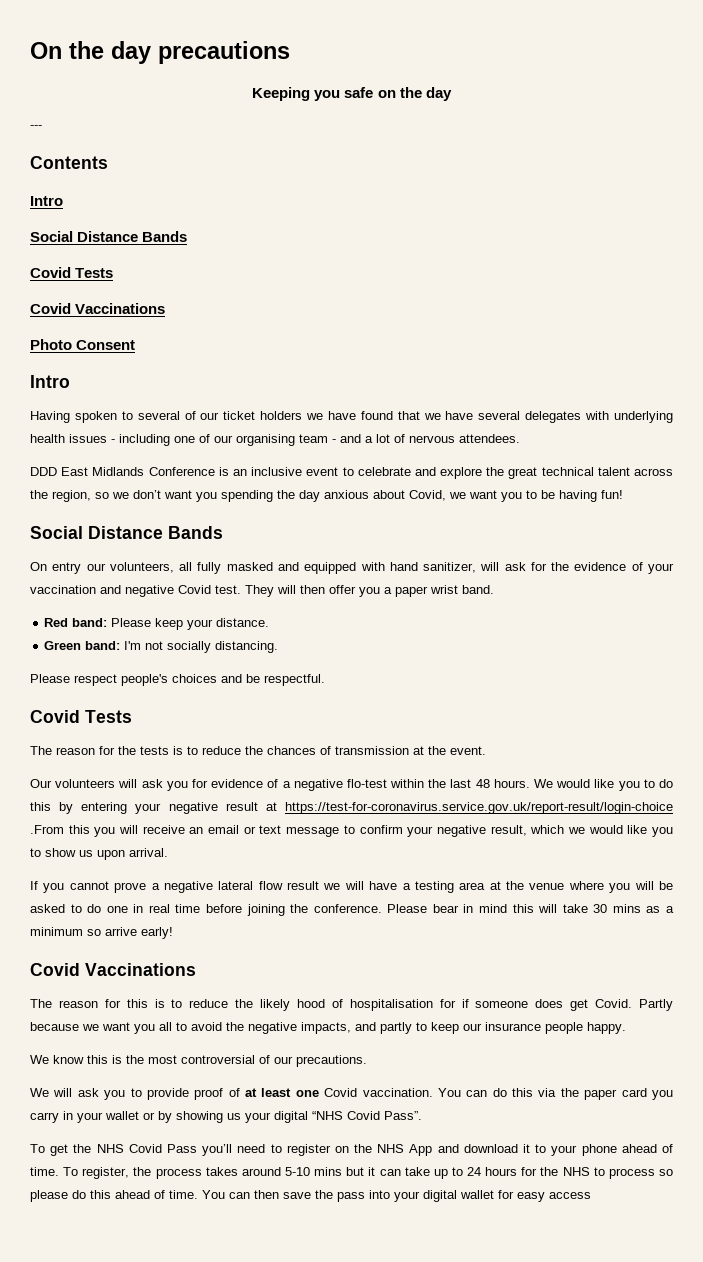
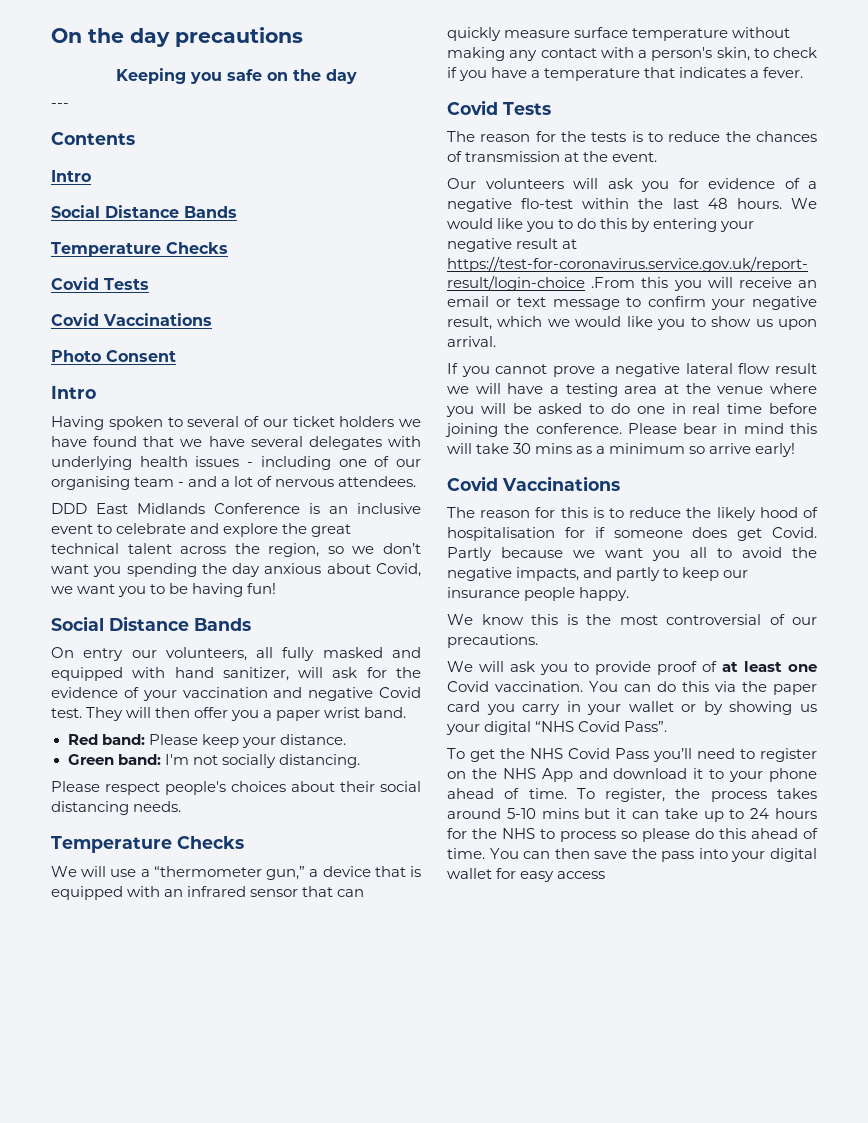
(188, 236) none -> [51,242,228,257] // Temperature Checks
[221,674,325,686] and be respectful. -> [291,781,421,792] [51,801,182,815] [51,836,244,853] [51,866,422,880] [51,886,365,900] [447,27,791,41] [447,47,817,61] [447,67,804,81] about their social distancing needs. // Temperature Checks // We will use a “thermometer gun,” a device that is equipped with an infrared sensor that can quickly measure surface temperature without making any contact with a person's skin, to check if you have a temperature that indicates a fever.

